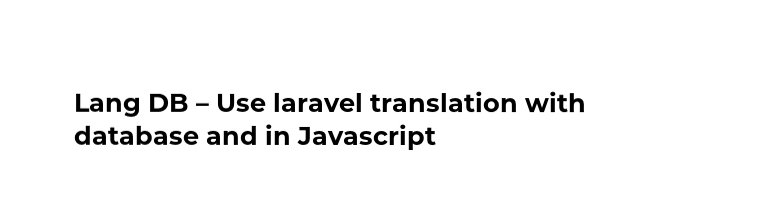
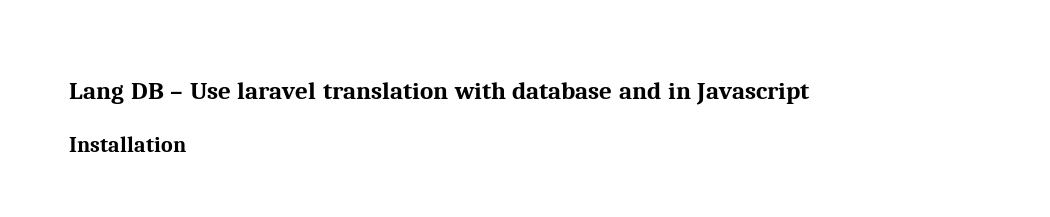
(436, 137) none -> [69,136,186,152] // Installation

